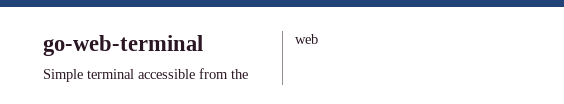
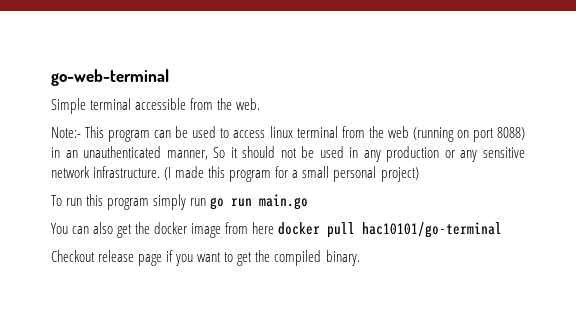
[295,34,318,44] web -> [236,98,261,110] [51,126,525,142] [51,146,526,162] [51,166,419,182] [51,194,309,210] [51,222,503,238] [51,250,360,266] web. // Note:- This program can be used to access linux terminal from the web (running on port 8088) in an unauthenticated manner, So it should not be used in any production or any sensitive network infrastructure. (I made this program for a small personal project) // To run this program simply run go run main.go // You can also get the docker image from here docker pull hac10101/go-terminal // Checkout release page if you want to get the compiled binary.

